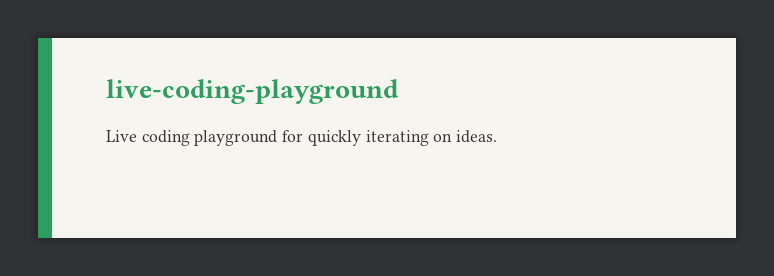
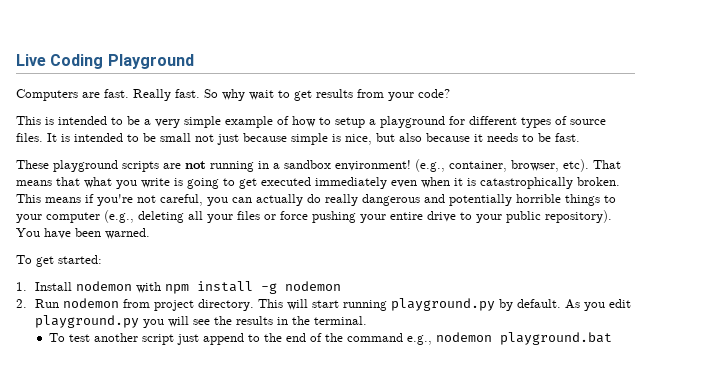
[106,79,399,104] [106,130,498,146] live-coding-playground // Live coding playground for quickly iterating on ideas. -> [16,54,194,69] [16,89,450,101] [16,116,606,128] [16,133,580,145] [16,159,621,172] [16,177,620,189] [16,194,616,206] [16,210,612,223] [16,228,150,239] [16,255,102,267] [16,281,341,294] [16,298,631,311] [34,315,367,328] [48,332,612,345] Live Coding Playground // Computers are fast. Really fast. So why wait to get results from your code? // This is intended to be a very simple example of how to setup a playground for different types of source files. It is intended to be small not just because simple is nice, but also because it needs to be fast. // These playground scripts are not running in a sandbox environment! (e.g., container, browser, etc). That means that what you write is going to get executed immediately even when it is catastrophically broken. This means if you're not careful, you can actually do really dangerous and potentially horrible things to your computer (e.g., deleting all your files or force pushing your entire drive to your public repository). You have been warned. // To get started: // 1. Install nodemon with npm install -g nodemon // 2. Run nodemon from project directory. This will start running playground.py by default. As you edit playground.py you will see the results in the terminal. // To test another script just append to the end of the command e.g., nodemon playground.bat

